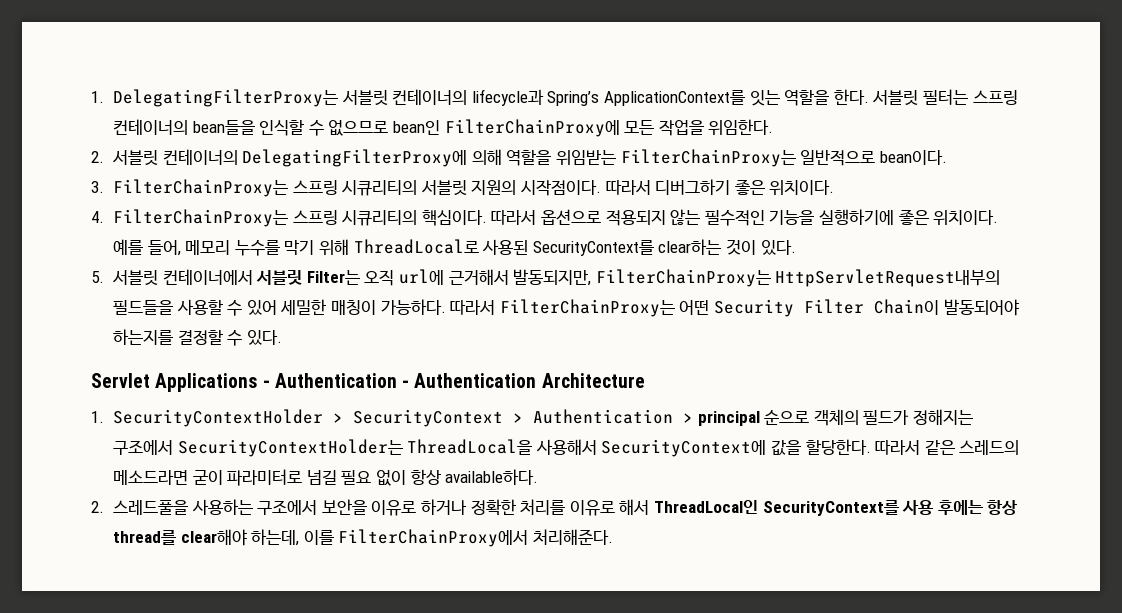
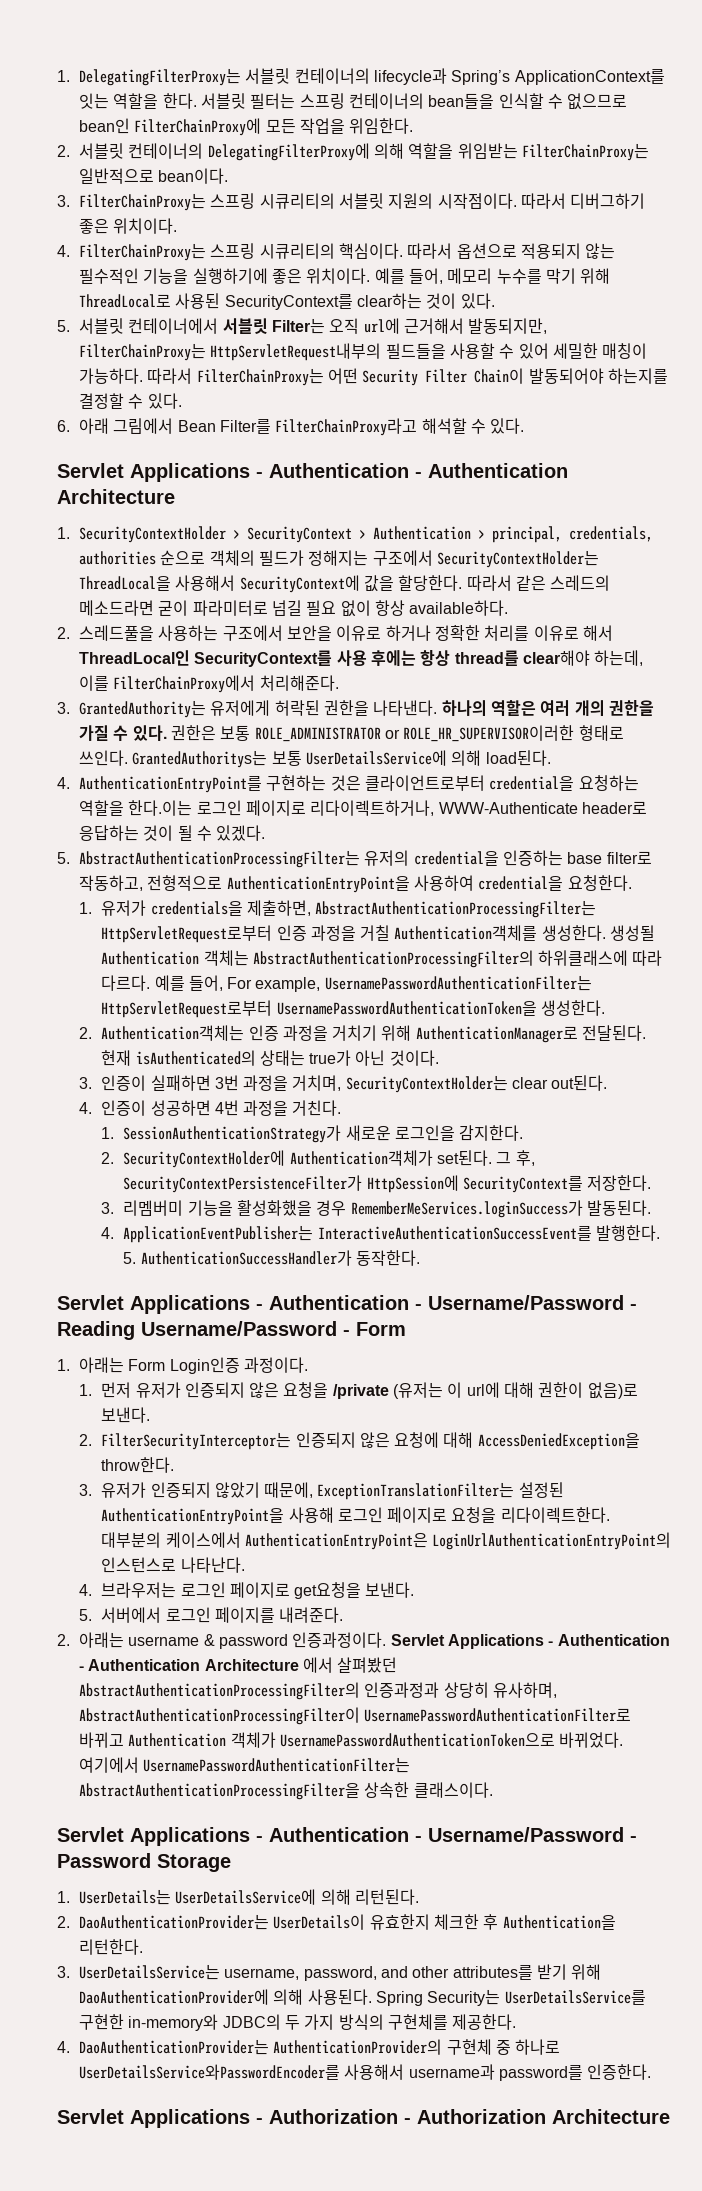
(282, 337) none -> [57,418,525,436] // 6. 아래 그림에서 Bean Filter를 FilterChainProxy라고 해석할 수 있다.
[697,411,760,426] principal -> [492,526,654,543] [79,551,157,565] principal, credentials, authorities
(614, 537) none -> [57,700,654,718] [79,725,624,742] [79,750,551,768] [57,775,639,793] [79,800,648,816] [79,825,266,841] [57,850,652,868] [79,875,632,893] [79,900,597,918] [101,925,656,943] [101,950,663,968] [101,975,592,992] [101,1000,605,1018] [79,1025,647,1043] [101,1050,439,1066] [79,1075,608,1093] [79,1100,342,1116] [101,1125,524,1143] [101,1150,535,1168] [123,1175,652,1193] [101,1200,651,1218] [101,1225,660,1243] [123,1250,420,1266] [57,1295,637,1314] [57,1321,406,1340] [57,1357,309,1374] [79,1382,638,1399] [101,1407,151,1423] [79,1432,640,1450] [101,1457,175,1473] [79,1482,564,1500] [101,1507,610,1525] [101,1532,672,1550] [101,1557,245,1573] [79,1582,415,1599] [79,1607,344,1623] [57,1632,670,1649] [79,1657,398,1673] [79,1682,558,1700] [79,1707,632,1725] [79,1732,624,1748] [79,1757,411,1773] [79,1782,493,1800] [57,1827,637,1846] [57,1853,231,1872] [57,1889,420,1905] [57,1914,616,1930] [79,1939,144,1955] [57,1964,602,1981] [79,1989,646,2006] [79,2014,517,2031] [57,2039,561,2055] [79,2064,652,2081] [57,2109,670,2128] // 3. GrantedAuthority는 유저에게 허락된 권한을 나타낸다. 하나의 역할은 여러 개의 권한을 가질 수 있다. 권한은 보통 ROLE_ADMINISTRATOR or ROLE_HR_SUPERVISOR이러한 형태로 쓰인다. GrantedAuthoritys는 보통 UserDetailsService에 의해 load된다. // 4. AuthenticationEntryPoint를 구현하는 것은 클라이언트로부터 credential을 요청하는 역할을 한다.이는 로그인 페이지로 리다이렉트하거나, WWW-Authenticate header로 응답하는 것이 될 수 있겠다. // 5. AbstractAuthenticationProcessingFilter는 유저의 credential을 인증하는 base filter로 작동하고, 전형적으로 AuthenticationEntryPoint을 사용하여 credential을 요청한다. // 1. 유저가 credentials을 제출하면, AbstractAuthenticationProcessingFilter는 HttpServletRequest로부터 인증 과정을 거칠 Authentication객체를 생성한다. 생성될 Authentication 객체는 AbstractAuthenticationProcessingFilter의 하위클래스에 따라 다르다. 예를 들어, For example, UsernamePasswordAuthenticationFilter는 HttpServletRequest로부터 UsernamePasswordAuthenticationToken을 생성한다. // 2. Authentication객체는 인증 과정을 거치기 위해 AuthenticationManager로 전달된다. 현재 isAuthenticated의 상태는 true가 아닌 것이다. // 3. 인증이 실패하면 3번 과정을 거치며, SecurityContextHolder는 clear out된다. // 4. 인증이 성공하면 4번 과정을 거친다. // 1. SessionAuthenticationStrategy가 새로운 로그인을 감지한다. // 2. SecurityContextHolder에 Authentication객체가 set된다. 그 후, SecurityContextPersistenceFilter가 HttpSession에 SecurityContext를 저장한다. // 3. 리멤버미 기능을 활성화했을 경우 RememberMeServices.loginSuccess가 발동된다. // 4. ApplicationEventPublisher는 InteractiveAuthenticationSuccessEvent를 발행한다. 5. AuthenticationSuccessHandler가 동작한다. // Servlet Applications - Authentication - Username/Password - Reading Username/Password - Form // 1. 아래는 Form Login인증 과정이다. // 1. 먼저 유저가 인증되지 않은 요청을 /private (유저는 이 url에 대해 권한이 없음)로 보낸다. // 2. FilterSecurityInterceptor는 인증되지 않은 요청에 대해 AccessDeniedException을 throw한다. // 3. 유저가 인증되지 않았기 때문에, ExceptionTranslationFilter는 설정된 AuthenticationEntryPoint을 사용해 로그인 페이지로 요청을 리다이렉트한다. 대부분의 케이스에서 AuthenticationEntryPoint은 LoginUrlAuthenticationEntryPoint의 인스턴스로 나타난다. // 4. 브라우저는 로그인 페이지로 get요청을 보낸다. // 5. 서버에서 로그인 페이지를 내려준다. // 2. 아래는 username & password 인증과정이다. Servlet Applications - Authentication - Authentication Architecture 에서 살펴봤던 AbstractAuthenticationProcessingFilter의 인증과정과 상당히 유사하며, AbstractAuthenticationProcessingFilter이 UsernamePasswordAuthenticationFilter로 바뀌고 Authentication 객체가 UsernamePasswordAuthenticationToken으로 바뀌었다. 여기에서 UsernamePasswordAuthenticationFilter는 AbstractAuthenticationProcessingFilter을 상속한 클래스이다. // Servlet Applications - Authentication - Username/Password - Password Storage // 1. UserDetails는 UserDetailsService에 의해 리턴된다. // 2. DaoAuthenticationProvider는 UserDetails이 유효한지 체크한 후 Authentication을 리턴한다. // 3. UserDetailsService는 username, password, and other attributes를 받기 위해 DaoAuthenticationProvider에 의해 사용된다. Spring Security는 UserDetailsService를 구현한 in-memory와 JDBC의 두 가지 방식의 구현체를 제공한다. // 4. DaoAuthenticationProvider는 AuthenticationProvider의 구현체 중 하나로 UserDetailsService와PasswordEncoder를 사용해서 username과 password를 인증한다. // Servlet Applications - Authorization - Authorization Architecture

